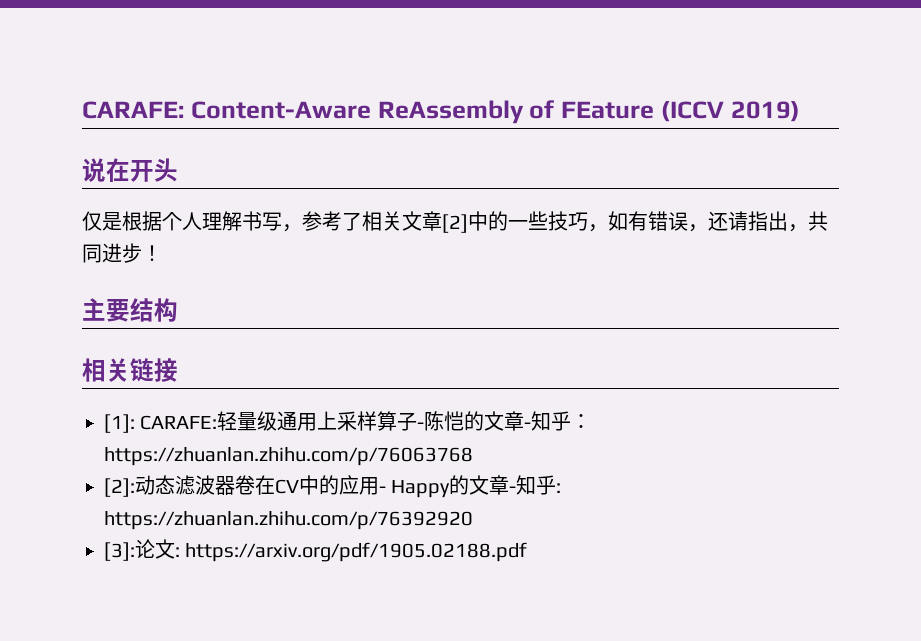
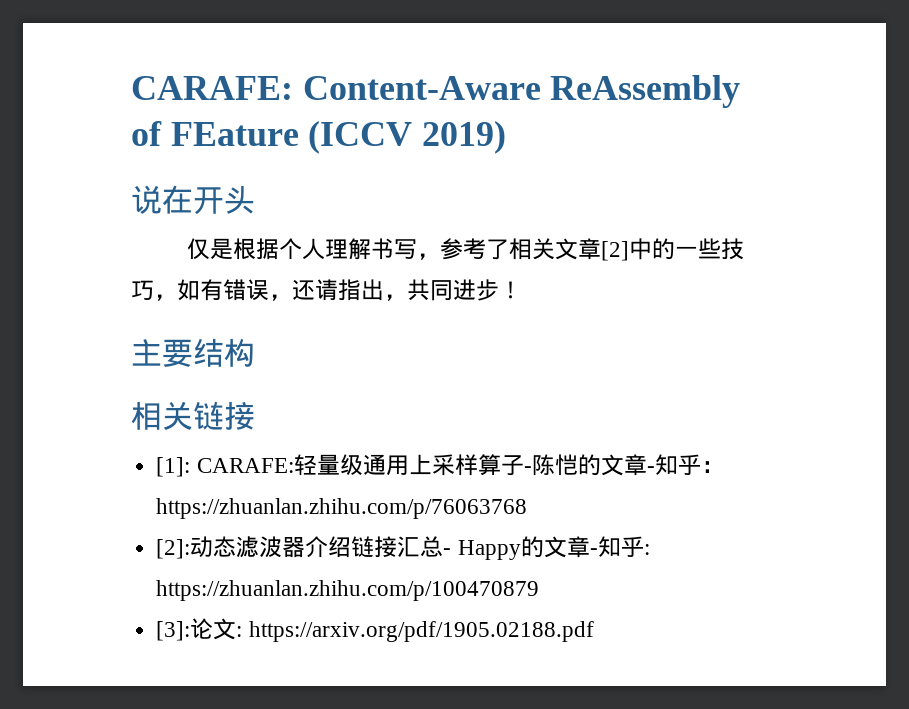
[235,475,379,495] 卷在CV中的应用 -> [305,536,444,558] 介绍链接汇总
[104,511,473,530] https://zhuanlan.zhihu.com/p/76392920 -> [156,580,540,601] https://zhuanlan.zhihu.com/p/100470879

